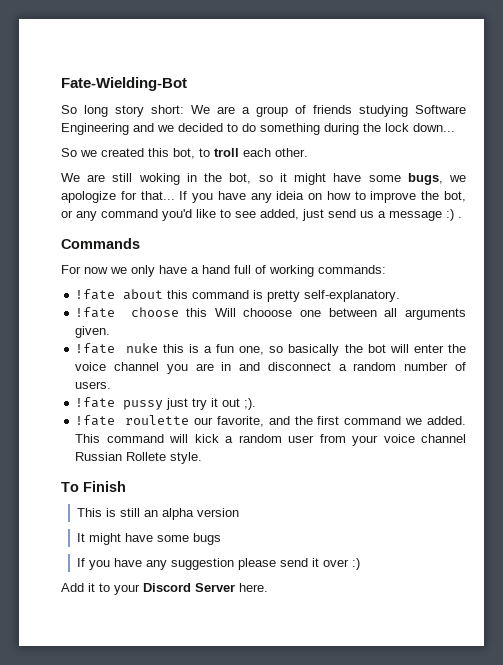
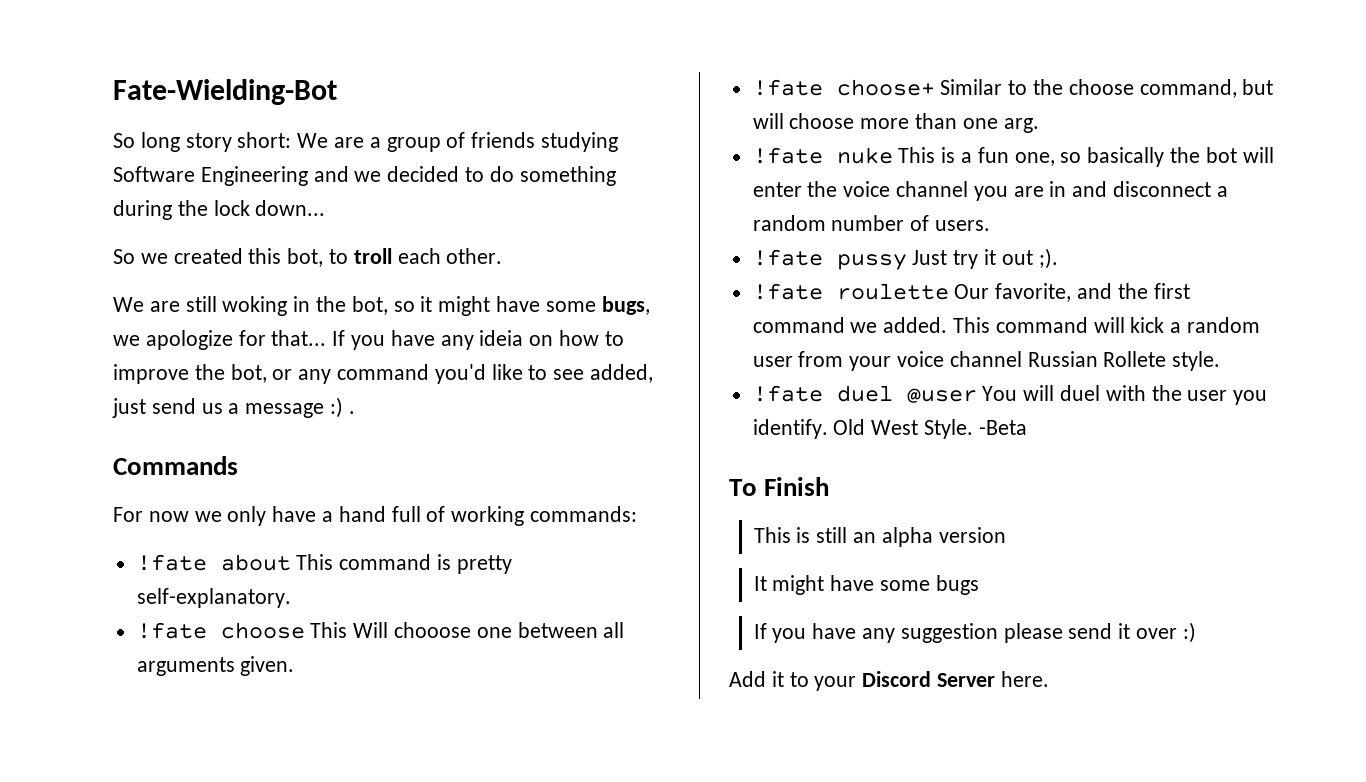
[167,290,189,299] this -> [296,554,334,570] This
[186,308,208,317] this -> [310,622,348,638] This
(111, 332) none -> [752,79,1274,98] [752,113,1039,133] // !fate choose+ Similar to the choose command, but will choose more than one arg.
[162,344,184,353] this -> [898,147,936,163] This
[166,398,189,410] just -> [912,250,948,265] Just
[193,417,213,425] our -> [954,284,990,299] Our
(203, 458) none -> [752,385,1268,405] [752,419,1027,439] // !fate duel @user You will duel with the user you identify. Old West Style. -Beta

